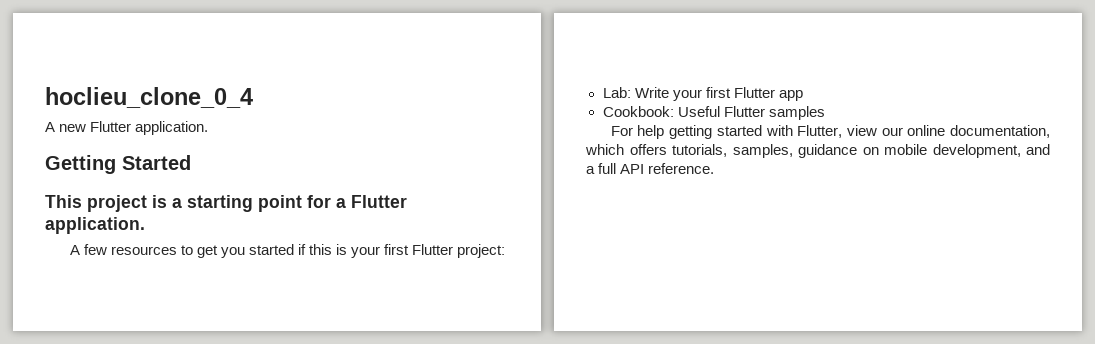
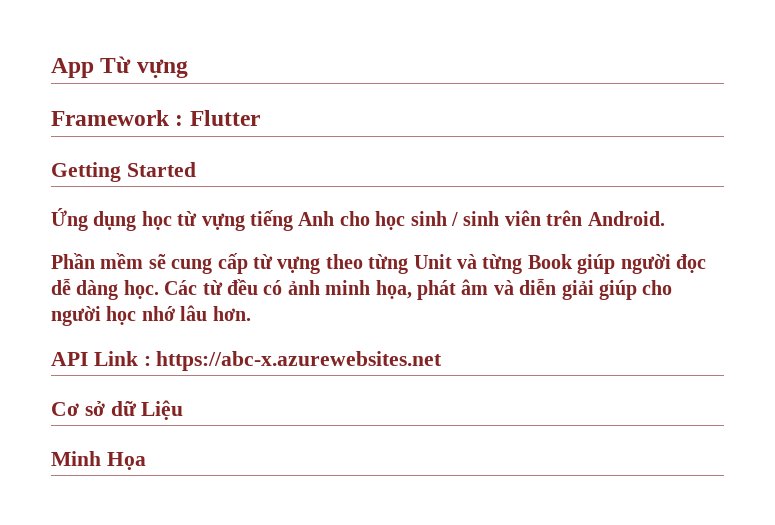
[45,87,253,108] [45,121,209,135] hoclieu_clone_0_4 // A new Flutter application. -> [51,56,188,78] [51,110,260,126] App Từ vựng // Framework : Flutter
[45,195,407,212] [45,217,145,234] [69,244,506,258] [602,87,803,101] [602,106,825,120] [610,125,1050,139] [585,144,1050,158] [586,163,715,174] This project is a starting point for a Flutter application. // A few resources to get you started if this is your first Flutter project: // Lab: Write your first Flutter app // Cookbook: Useful Flutter samples // For help getting started with Flutter, view our online documentation, which offers tutorials, samples, guidance on mobile development, and a full API reference. -> [51,208,665,231] [51,253,706,274] [51,278,673,300] [51,305,251,326] [51,351,443,371] [51,400,184,420] [51,451,146,470] Ứng dụng học từ vựng tiếng Anh cho học sinh / sinh viên trên Android. // Phần mềm sẽ cung cấp từ vựng theo từng Unit và từng Book giúp người đọc dễ dàng học. Các từ đều có ảnh minh họa, phát âm và diễn giải giúp cho người học nhớ lâu hơn. // API Link : https://abc-x.azurewebsites.net // Cơ sở dữ Liệu // Minh Họa

